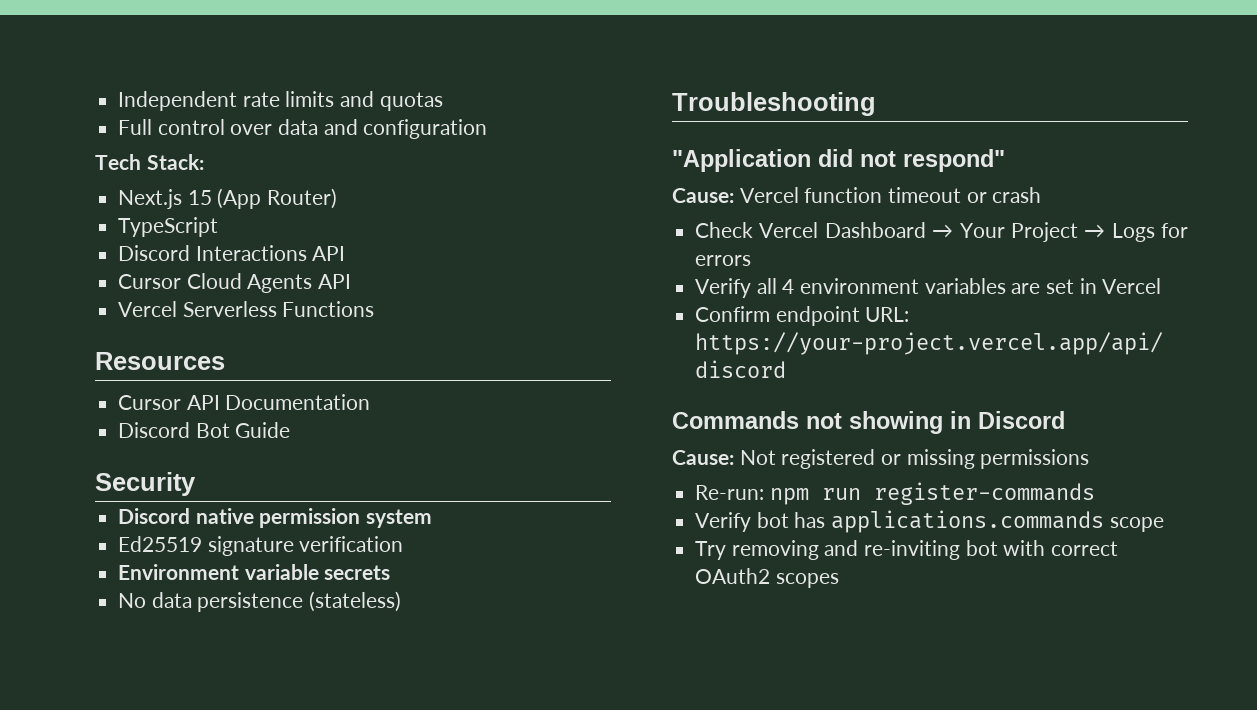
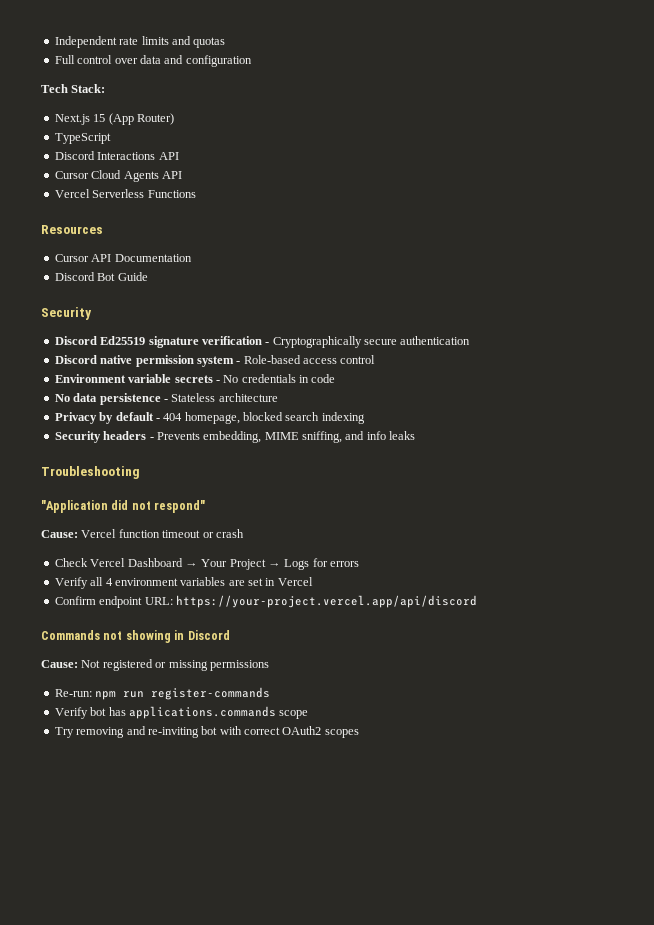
(196, 484) none -> [54,336,471,348] // Discord Ed25519 signature verification - Cryptographically secure authentication
[118,536,404,556] // Ed25519 signature verification -> [236,355,376,364] - Role-based access control
[118,591,402,612] // No data persistence (stateless) -> [215,374,336,383] [54,393,278,405] [54,412,365,424] [54,431,416,443] - No credentials in code // No data persistence - Stateless architecture // Privacy by default - 404 homepage, blocked search indexing // Security headers - Prevents embedding, MIME sniffing, and info leaks

